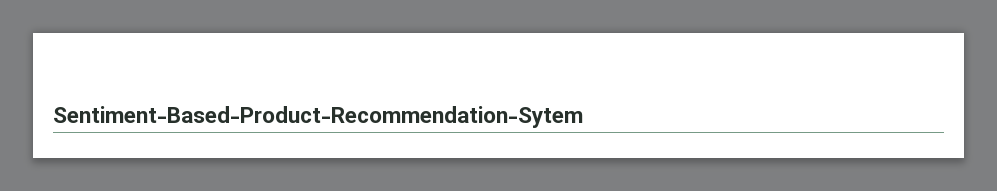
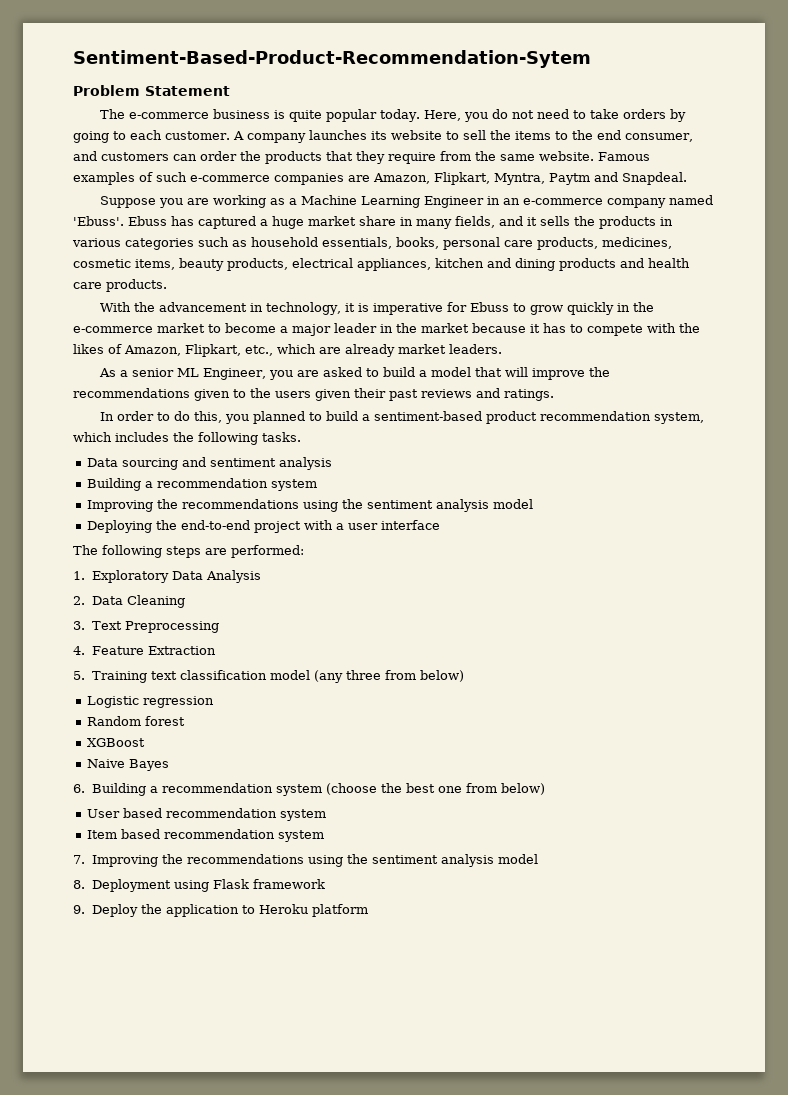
(583, 117) none -> [73,85,230,96] [99,109,686,122] [73,130,693,143] [73,151,650,164] [73,172,687,185] [99,195,713,208] [73,216,673,229] [72,237,672,250] [73,258,690,271] [73,279,167,292] [99,302,654,315] [73,323,700,336] [73,344,502,357] [98,367,610,380] [73,388,554,401] [99,411,704,424] [73,432,301,445] [86,457,332,470] [86,478,317,491] [86,499,533,512] [86,520,440,533] [73,545,304,558] [73,570,262,583] [73,595,186,608] [73,621,220,633] [73,646,217,655] [73,670,465,683] [86,696,214,708] [86,716,185,726] [86,738,145,747] [86,759,169,771] [73,783,546,796] [86,808,326,821] [86,829,324,842] [73,854,539,867] [73,879,326,892] [73,904,369,917] // Problem Statement // The e-commerce business is quite popular today. Here, you do not need to take orders by going to each customer. A company launches its website to sell the items to the end consumer, and customers can order the products that they require from the same website. Famous examples of such e-commerce companies are Amazon, Flipkart, Myntra, Paytm and Snapdeal. // Suppose you are working as a Machine Learning Engineer in an e-commerce company named 'Ebuss'. Ebuss has captured a huge market share in many fields, and it sells the products in various categories such as household essentials, books, personal care products, medicines, cosmetic items, beauty products, electrical appliances, kitchen and dining products and health care products. // With the advancement in technology, it is imperative for Ebuss to grow quickly in the e-commerce market to become a major leader in the market because it has to compete with the likes of Amazon, Flipkart, etc., which are already market leaders. // As a senior ML Engineer, you are asked to build a model that will improve the recommendations given to the users given their past reviews and ratings. // In order to do this, you planned to build a sentiment-based product recommendation system, which includes the following tasks. // Data sourcing and sentiment analysis // Building a recommendation system // Improving the recommendations using the sentiment analysis model // Deploying the end-to-end project with a user interface // The following steps are performed: // 1. Exploratory Data Analysis // 2. Data Cleaning // 3. Text Preprocessing // 4. Feature Extraction // 5. Training text classification model (any three from below) // Logistic regression // Random forest // XGBoost // Naive Bayes // 6. Building a recommendation system (choose the best one from below) // User based recommendation system // Item based recommendation system // 7. Improving the recommendations using the sentiment analysis model // 8. Deployment using Flask framework // 9. Deploy the application to Heroku platform

